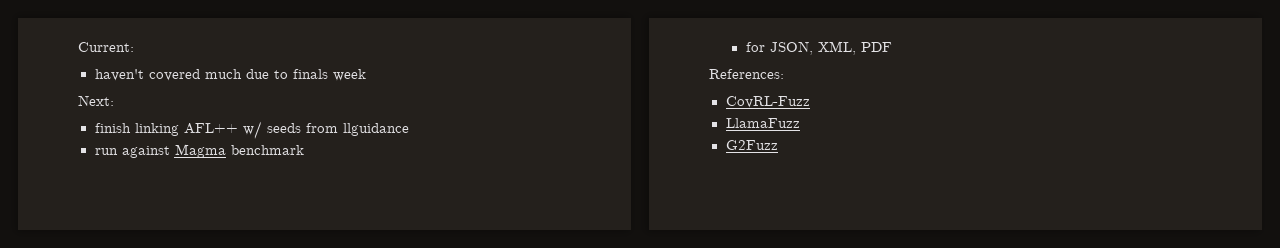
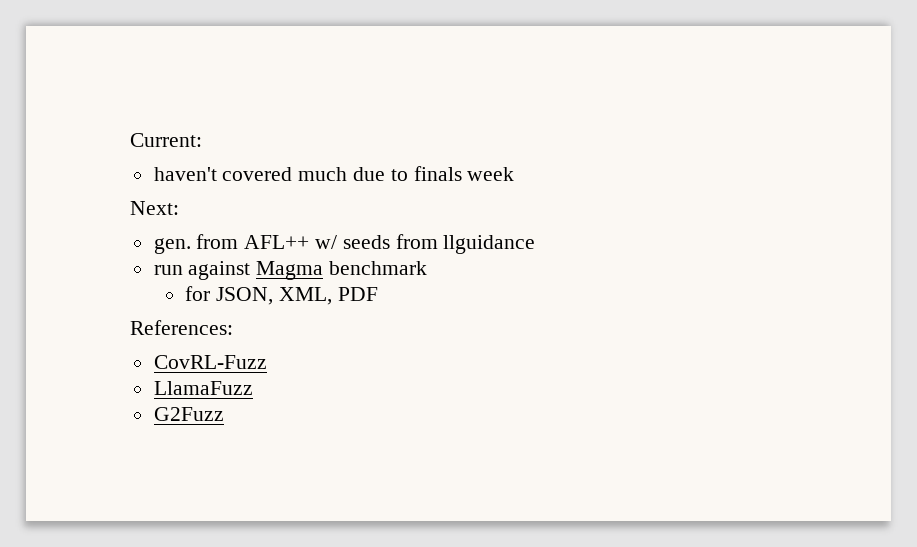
[94,123,179,136] finish linking -> [153,234,239,254] gen. from

